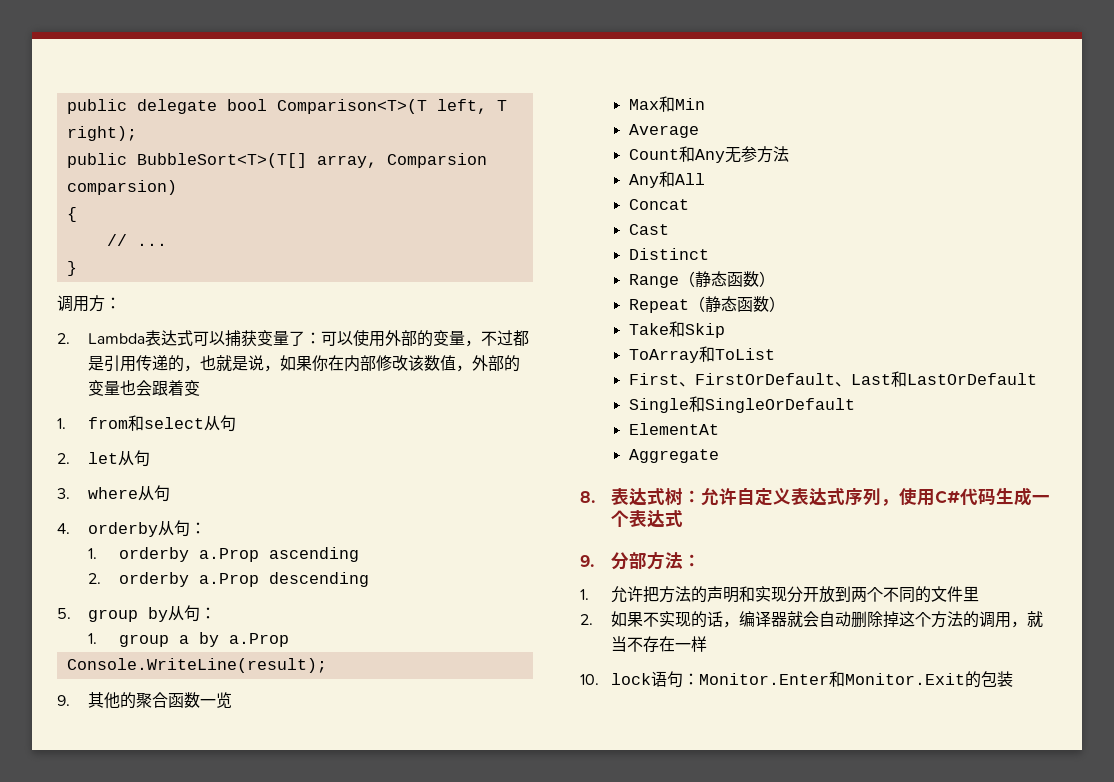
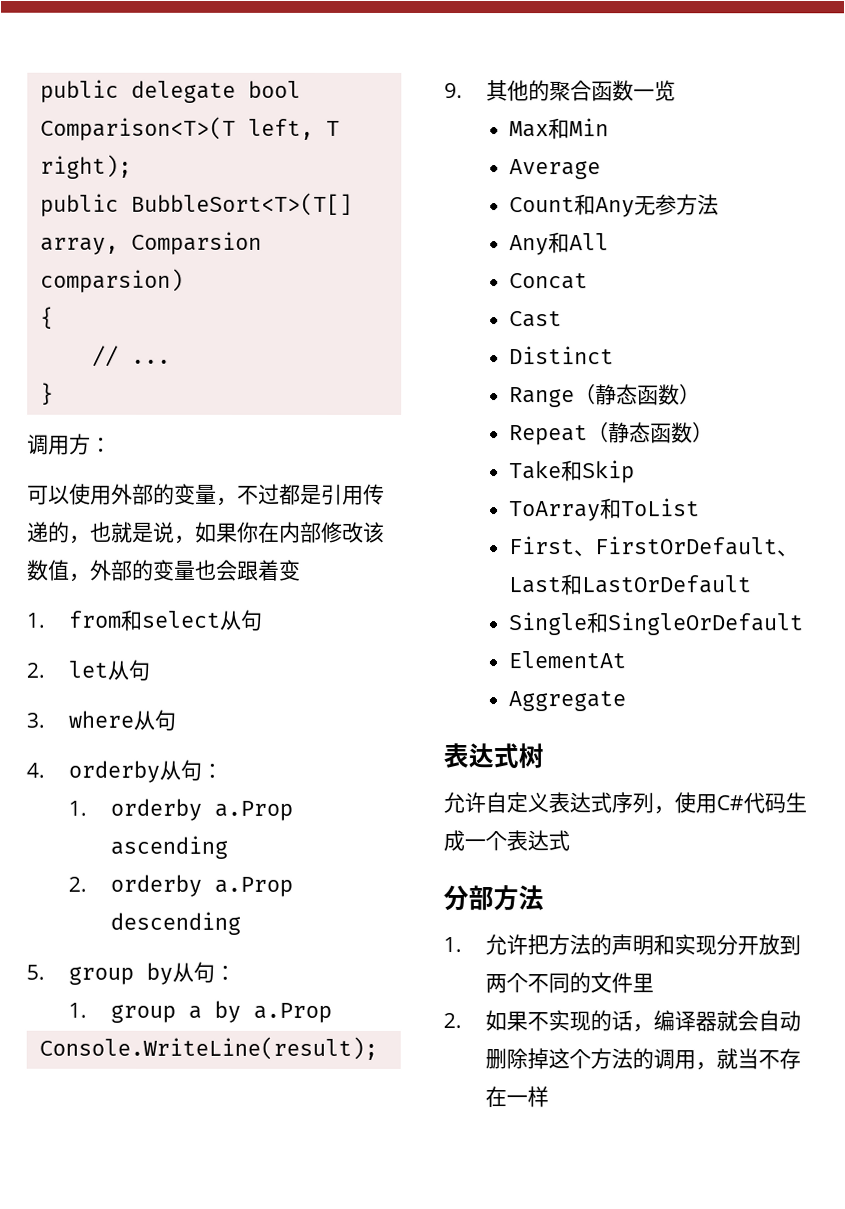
[57,330,322,347] 2. Lambda表达式可以捕获变量了： -> (112, 444) none
[580,491,595,503] 8. -> (627, 701) none
[683,490,702,503] ： -> (544, 756) //
[580,555,594,567] 9. -> (570, 841) none
[683,554,702,567] ： -> (544, 898) none
[580,671,1014,688] // 10. lock语句：Monitor.Enter和Monitor.Exit的包装 -> (549, 1097) none

